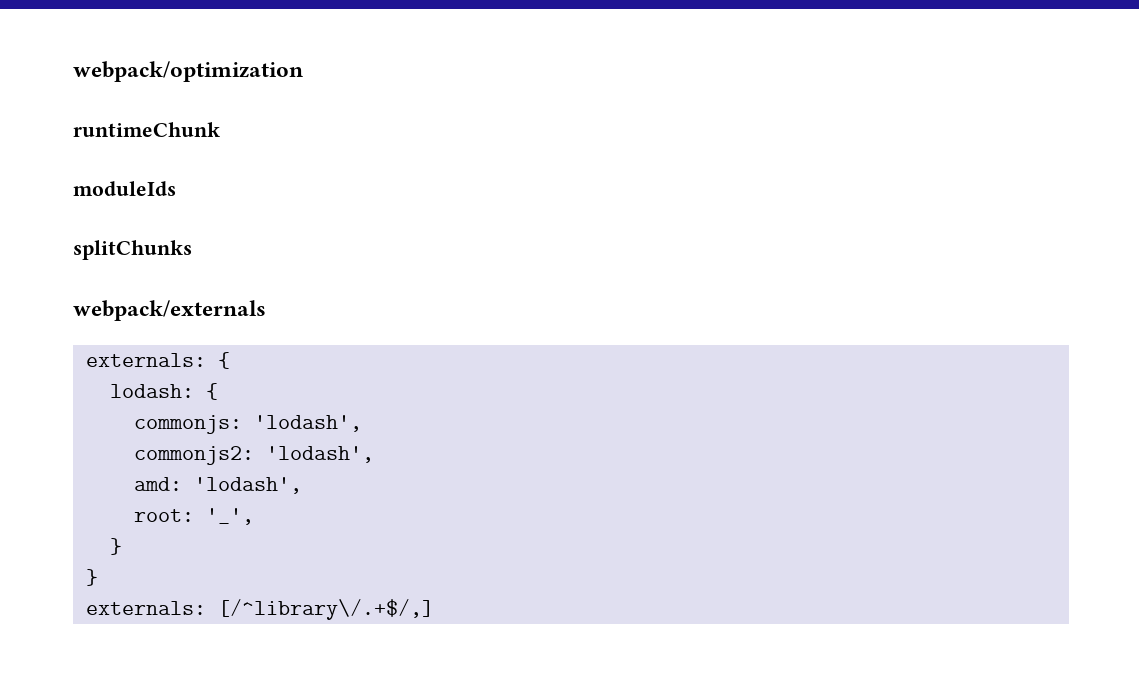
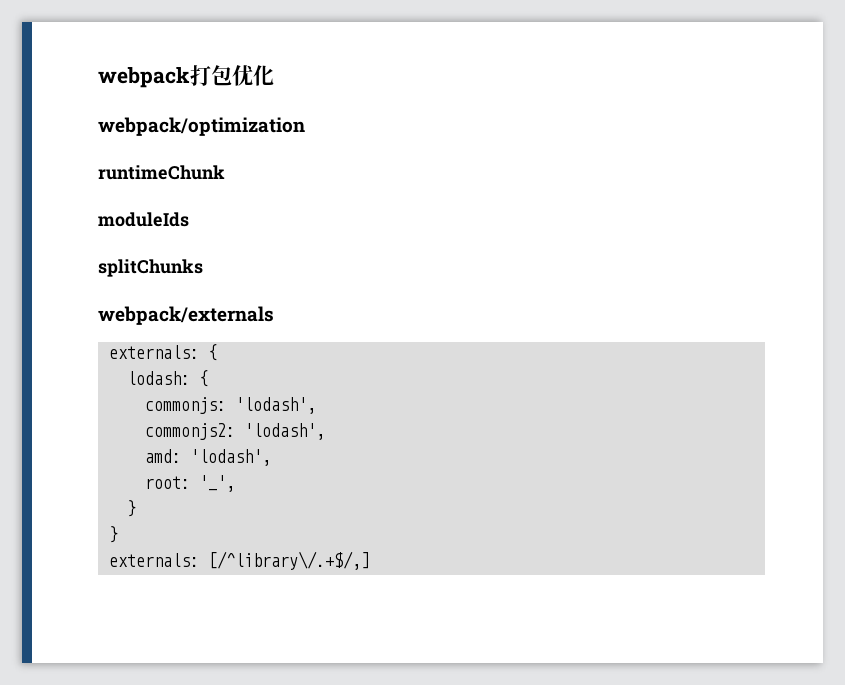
(73, 71) none -> [98,65,274,88] webpack打包优化 //

